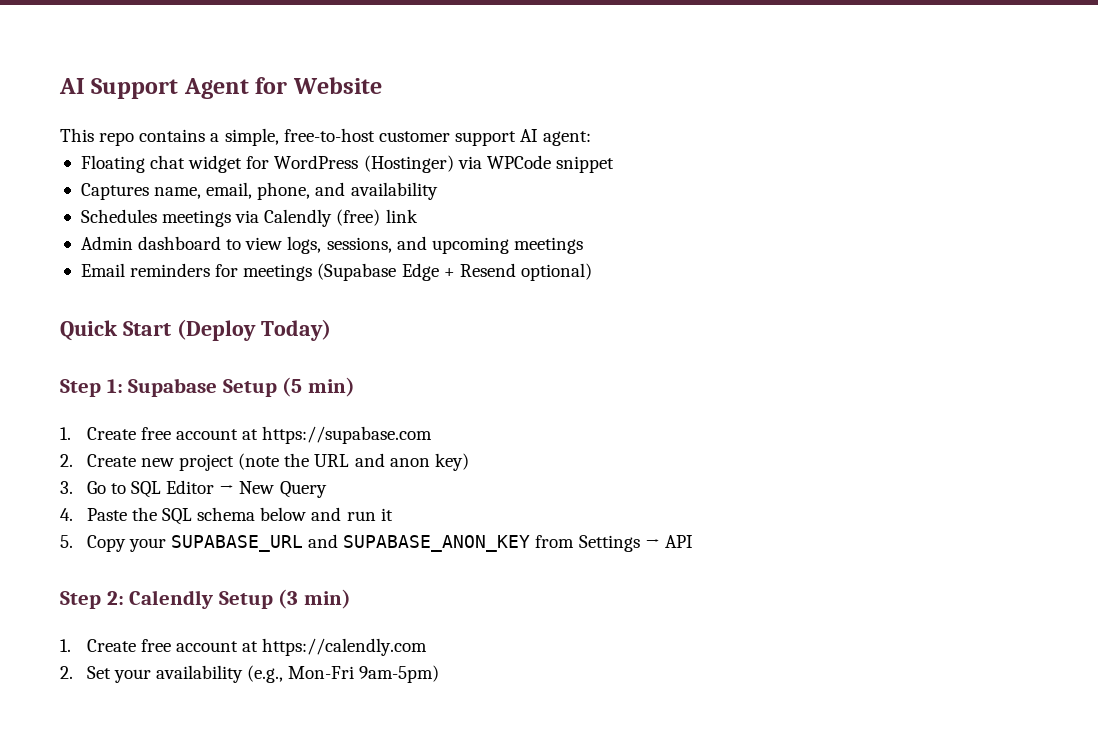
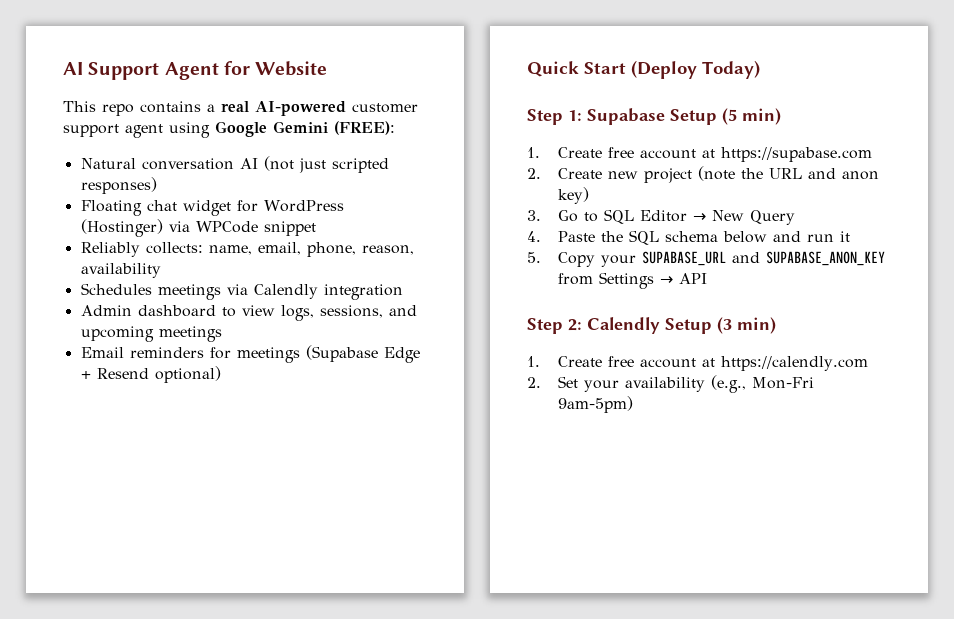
[224,128,592,146] simple, free-to-host customer support AI agent: -> [221,101,418,116] [63,121,395,138] [80,156,389,173] [80,177,157,194] real AI-powered customer support agent using Google Gemini (FREE): // Natural conversation AI (not just scripted responses)
[80,183,149,200] Captures -> [80,242,203,257] Reliably collects:
[315,182,346,196] and -> [361,245,414,255] reason,
[336,209,418,226] (free) link -> [323,284,403,300] integration

